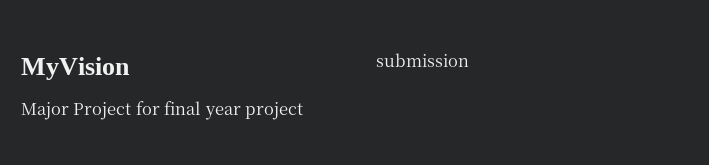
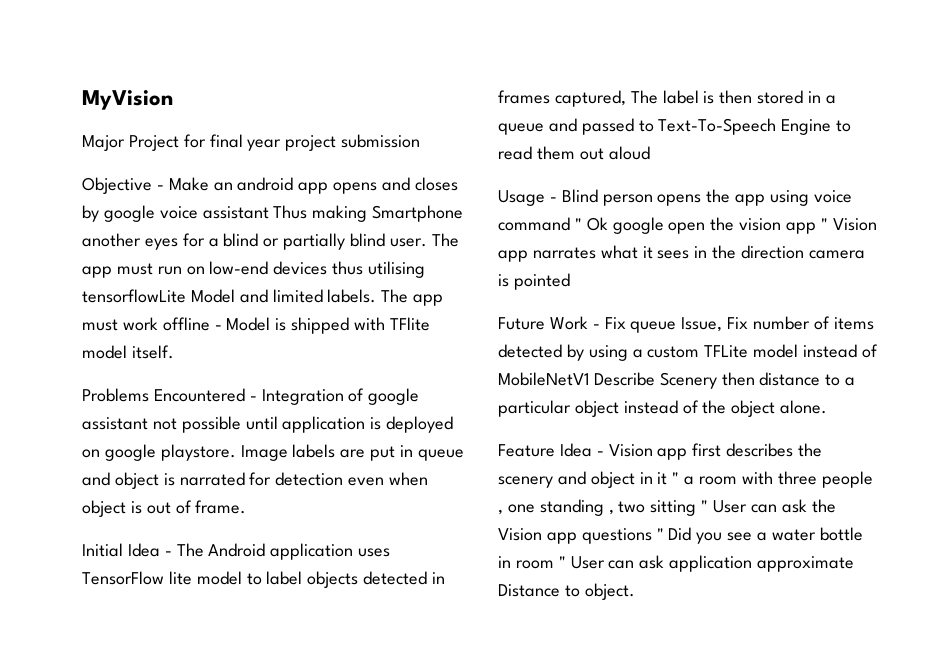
(469, 60) none -> [82,177,458,194] [82,205,464,222] [82,233,459,250] [82,261,426,278] [82,289,444,306] [82,317,430,334] [82,345,174,359] [82,388,420,405] [82,416,454,433] [82,444,464,461] [82,472,429,489] [82,500,247,517] [82,543,391,560] [82,571,446,588] [498,90,836,107] [498,118,852,135] [498,146,650,160] [498,189,852,206] [498,217,877,234] [498,245,865,262] [498,273,570,290] [498,316,874,333] [498,344,878,361] [498,372,856,389] [498,400,828,417] [498,443,823,460] [498,471,873,488] [498,499,836,516] [498,527,863,544] [498,555,855,572] [498,583,635,600] // Objective - Make an android app opens and closes by google voice assistant Thus making Smartphone another eyes for a blind or partially blind user. The app must run on low-end devices thus utilising tensorflowLite Model and limited labels. The app must work offline - Model is shipped with TFlite model itself. // Problems Encountered - Integration of google assistant not possible until application is deployed on google playstore. Image labels are put in queue and object is narrated for detection even when object is out of frame. // Initial Idea - The Android application uses TensorFlow lite model to label objects detected in frames captured, The label is then stored in a queue and passed to Text-To-Speech Engine to read them out aloud // Usage - Blind person opens the app using voice command " Ok google open the vision app " Vision app narrates what it sees in the direction camera is pointed // Future Work - Fix queue Issue, Fix number of items detected by using a custom TFLite model instead of MobileNetV1 Describe Scenery then distance to a particular object instead of the object alone. // Feature Idea - Vision app first describes the scenery and object in it " a room with three people , one standing , two sitting " User can ask the Vision app questions " Did you see a water bottle in room " User can ask application approximate Distance to object.

